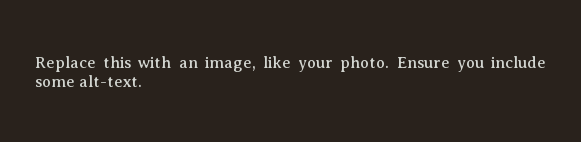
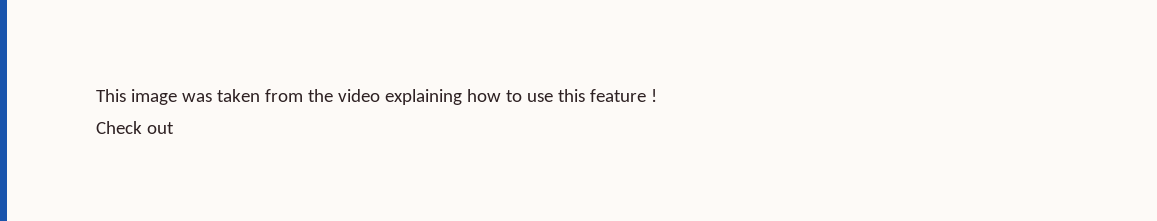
[35,56,546,72] [35,75,143,87] Replace this with an image, like your photo. Ensure you include some alt-text. -> [96,89,657,105] [96,121,174,134] This image was taken from the video explaining how to use this feature ! // Check out

